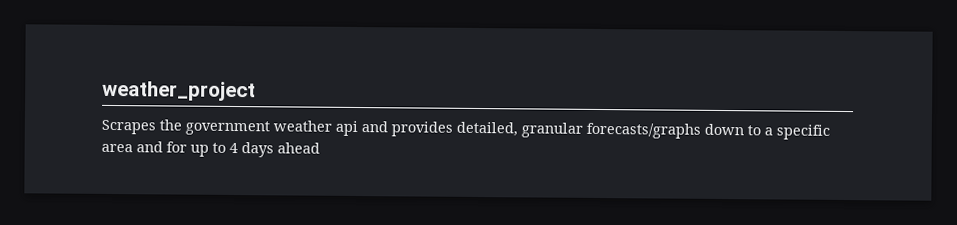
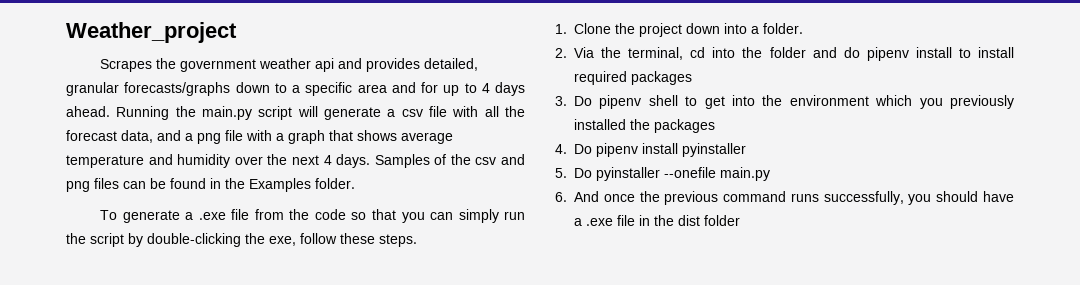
[102,80,256,102] weather_project -> [66,22,237,43] Weather_project
[277,142,320,154] ahead -> [66,106,525,120] [66,130,453,144] [66,154,525,168] [66,178,355,192] [100,209,525,223] [66,233,417,247] [555,23,803,37] [555,47,1014,61] [574,71,692,85] [555,95,1014,109] [574,119,715,133] [555,143,746,157] [555,167,770,181] [555,191,1014,205] [574,215,740,226] ahead. Running the main.py script will generate a csv file with all the forecast data, and a png file with a graph that shows average temperature and humidity over the next 4 days. Samples of the csv and png files can be found in the Examples folder. // To generate a .exe file from the code so that you can simply run the script by double-clicking the exe, follow these steps. // 1. Clone the project down into a folder. // 2. Via the terminal, cd into the folder and do pipenv install to install required packages // 3. Do pipenv shell to get into the environment which you previously installed the packages // 4. Do pipenv install pyinstaller // 5. Do pyinstaller --onefile main.py // 6. And once the previous command runs successfully, you should have a .exe file in the dist folder

